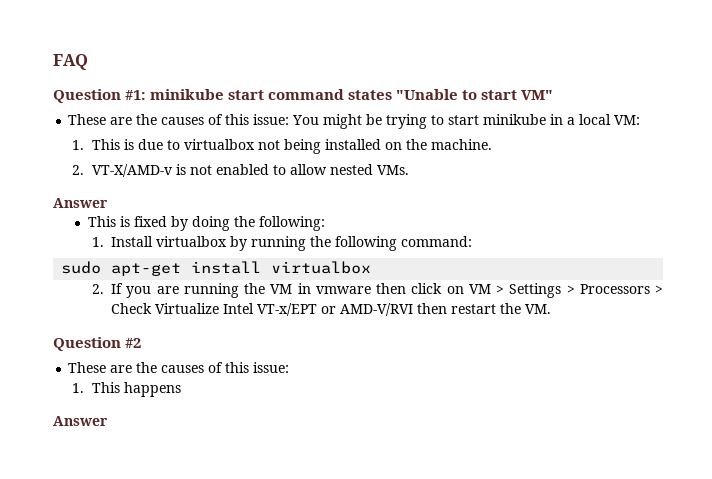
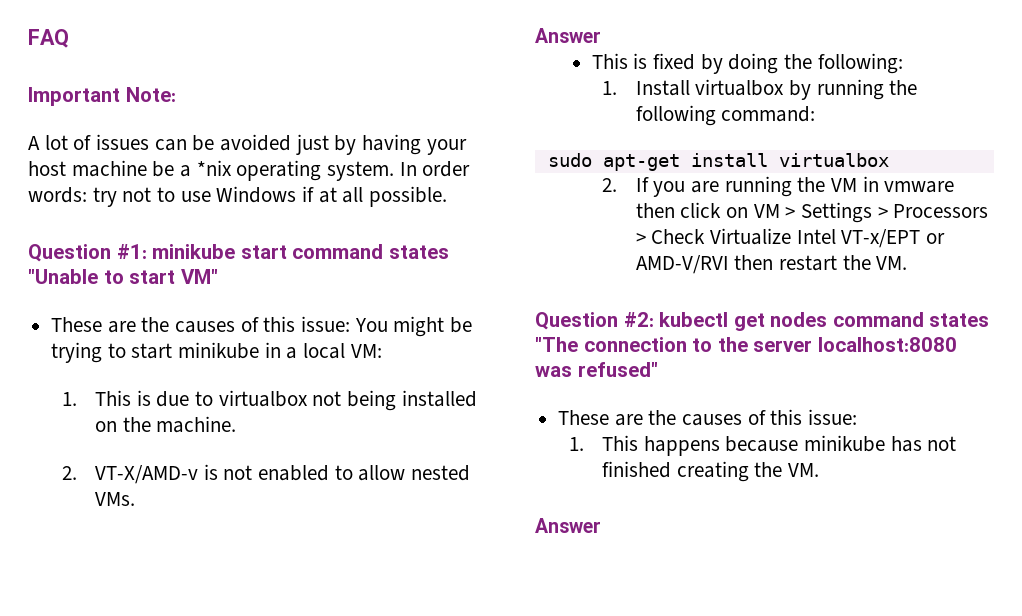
(88, 62) none -> [28,87,176,106] [28,134,467,155] [28,160,471,181] [28,186,448,207] // Important Note: // A lot of issues can be avoided just by having your host machine be a *nix operating system. In order words: try not to use Windows if at all possible.
[125,338,142,348] #2 -> [623,312,990,331] [535,337,957,352] [535,362,658,377] #2: kubectl get nodes command states "The connection to the server localhost:8080 was refused"
(181, 389) none -> [725,435,957,452] [602,461,820,482] because minikube has not finished creating the VM.

